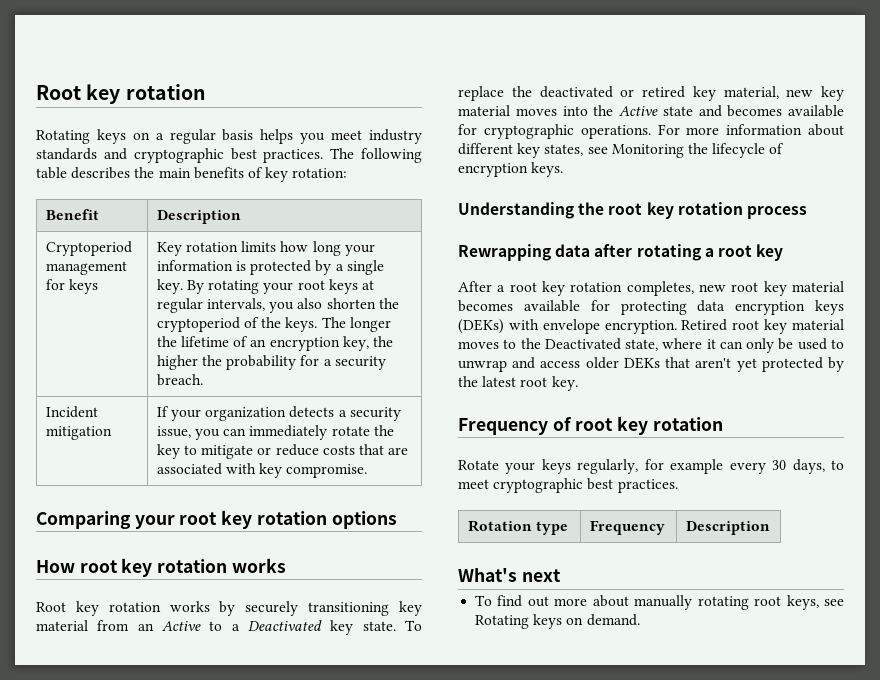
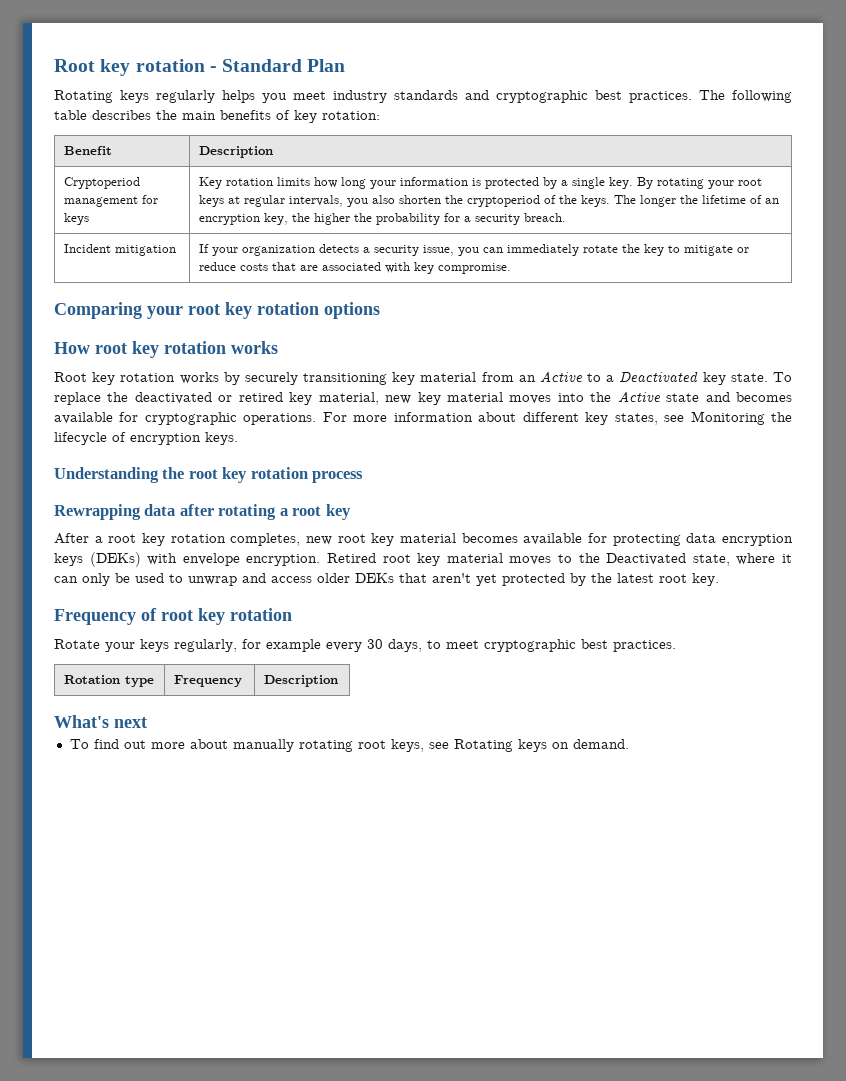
[36,84,206,104] [36,129,254,144] Root key rotation // Rotating keys on a regular basis -> [54,59,346,76] [54,90,215,103] Root key rotation - Standard Plan // Rotating keys regularly

